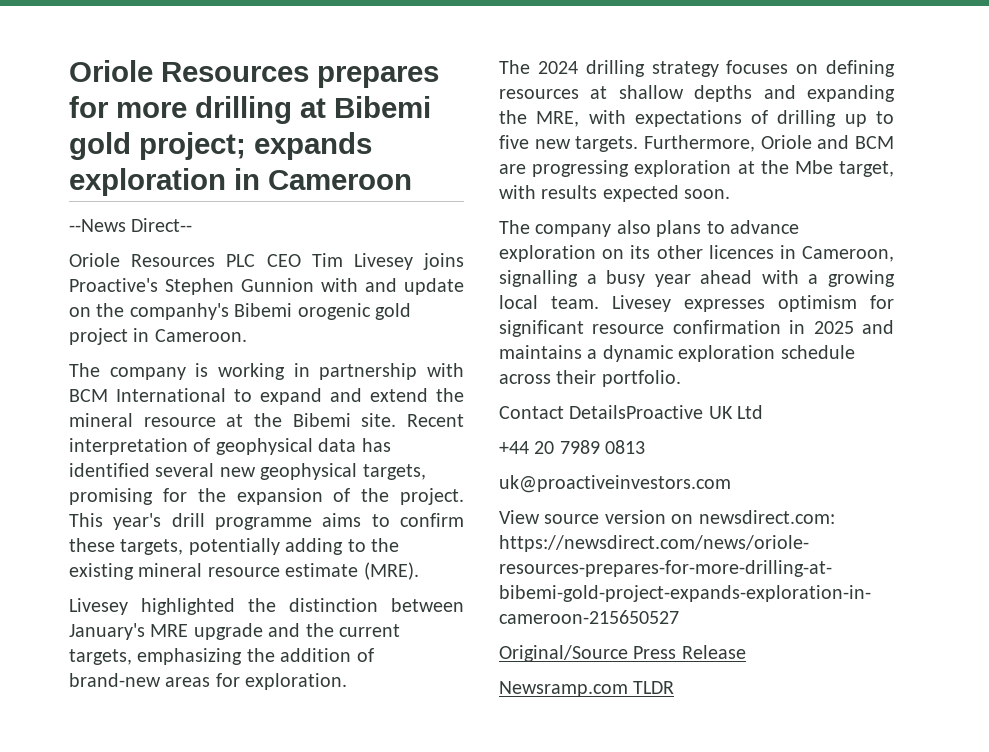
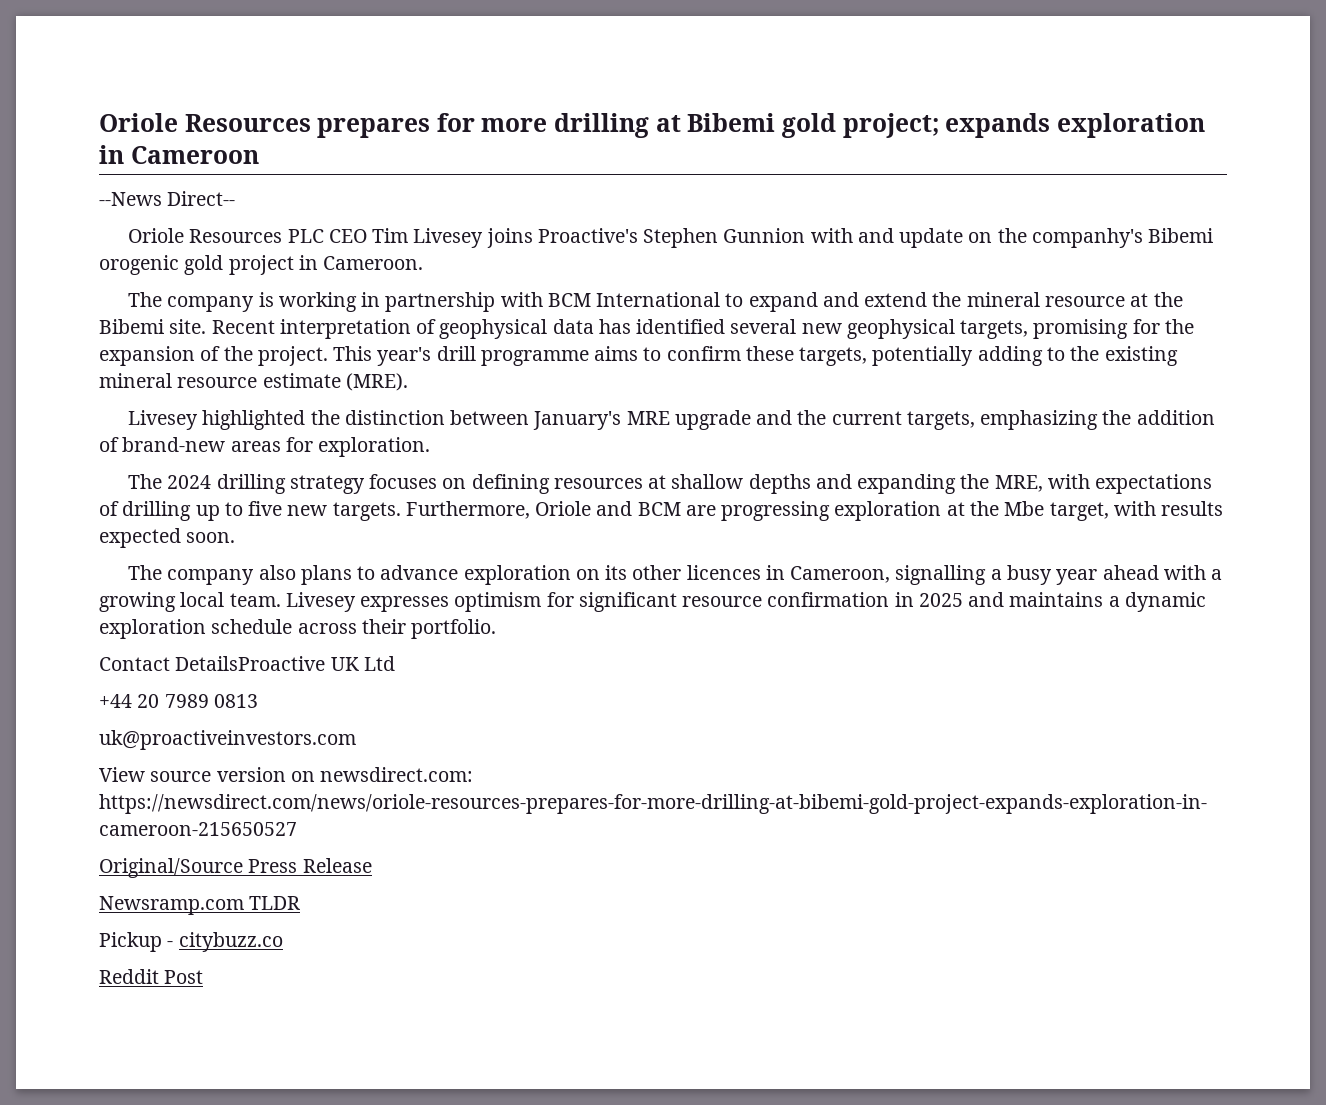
(675, 687) none -> [99,932,283,952] [99,969,204,984] // Pickup - citybuzz.co // Reddit Post

